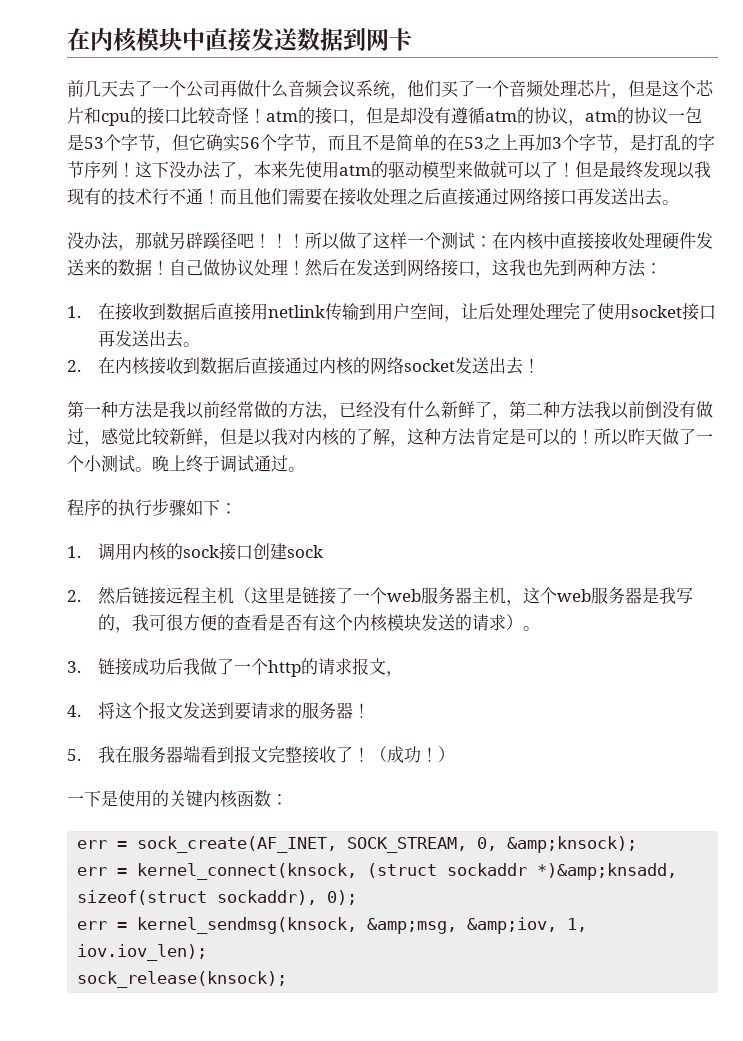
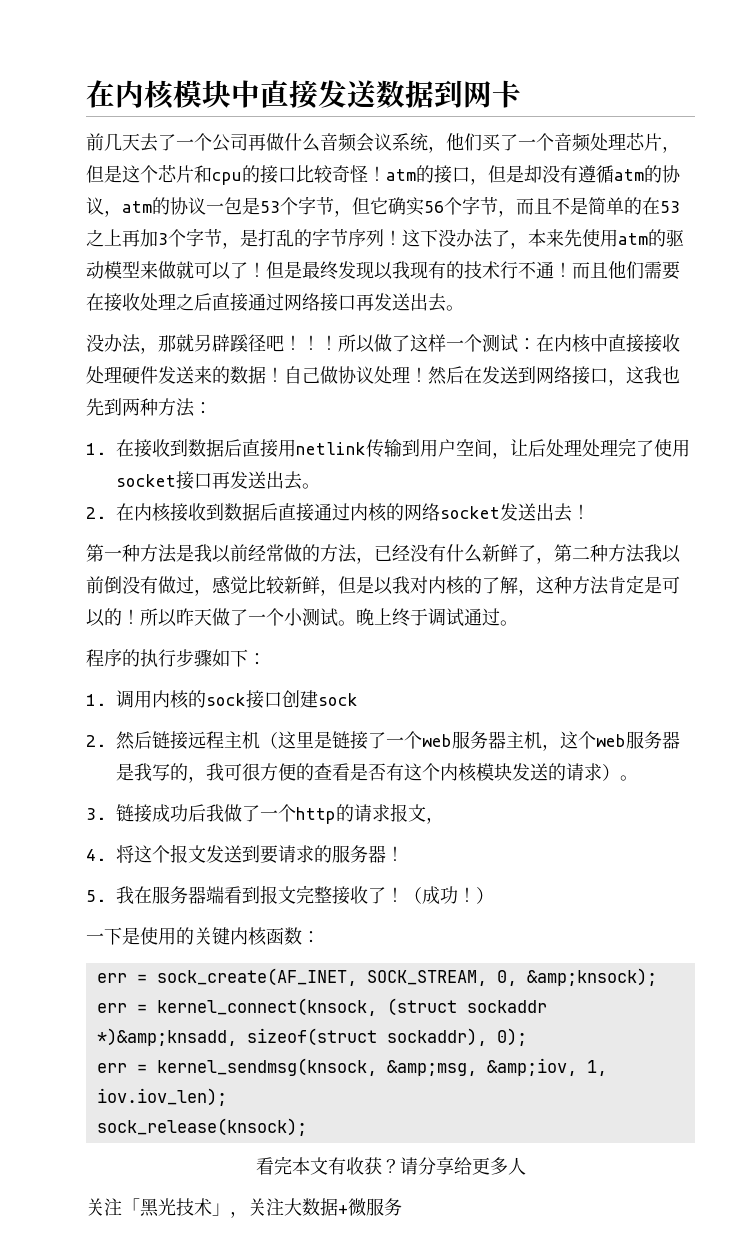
(288, 979) none -> [255,1156,526,1175] [86,1198,402,1218] // 看完本文有收获？请分享给更多人 // 关注「黑光技术」，关注大数据+微服务

